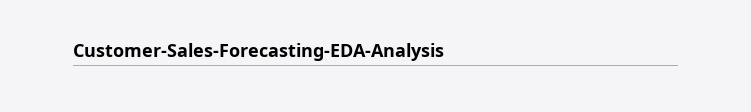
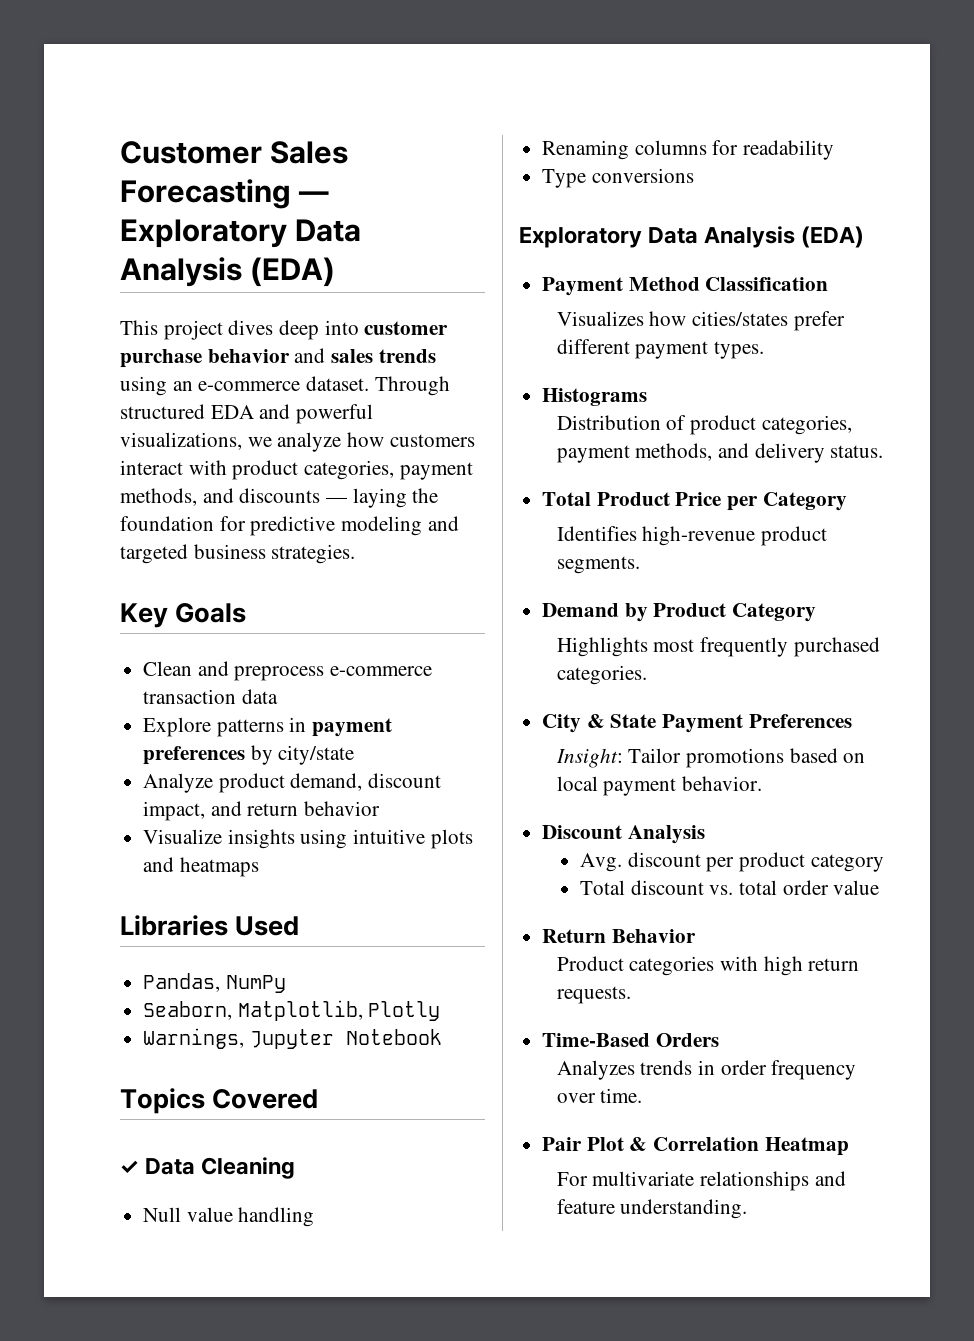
[73,43,444,61] Customer-Sales-Forecasting-EDA-Analysis -> [120,141,349,164] [120,179,330,209] [120,219,362,248] [120,257,336,287] [120,320,449,340] [120,348,436,368] [120,376,450,396] [120,404,374,424] [120,432,475,452] [120,460,473,480] [120,488,439,508] [120,516,459,536] [120,544,356,564] [120,603,247,628] [143,661,433,681] [143,689,278,704] [143,717,393,737] [143,745,355,765] [143,773,442,793] [143,801,381,821] [143,829,473,849] [143,857,259,877] [120,915,300,936] [143,973,286,993] [143,1000,441,1021] [143,1028,442,1049] [120,1088,319,1114] [120,1157,296,1179] [143,1207,315,1227] [542,140,835,160] [542,168,694,188] [519,226,865,248] [542,277,829,296] [556,311,845,331] [556,339,765,359] [542,388,648,406] [556,415,852,435] [556,443,884,463] [542,492,847,511] [556,526,828,546] [556,556,640,574] [542,603,817,622] [556,637,880,657] [556,665,647,685] [542,714,852,733] [555,748,866,768] [556,776,763,796] [542,825,705,844] [579,852,884,872] [579,880,880,895] [542,929,696,943] [556,956,860,976] [556,986,631,1004] [542,1033,719,1047] [556,1060,857,1080] [556,1088,643,1103] [542,1137,849,1156] [556,1171,846,1191] [556,1199,748,1219] Customer Sales Forecasting — Exploratory Data Analysis (EDA) // This project dives deep into customer purchase behavior and sales trends using an e-commerce dataset. Through structured EDA and powerful visualizations, we analyze how customers interact with product categories, payment methods, and discounts — laying the foundation for predictive modeling and targeted business strategies. // Key Goals // Clean and preprocess e-commerce transaction data // Explore patterns in payment preferences by city/state // Analyze product demand, discount impact, and return behavior // Visualize insights using intuitive plots and heatmaps // Libraries Used // Pandas, NumPy // Seaborn, Matplotlib, Plotly // Warnings, Jupyter Notebook // Topics Covered // ✓ Data Cleaning // Null value handling // Renaming columns for readability // Type conversions // Exploratory Data Analysis (EDA) // Payment Method Classification // Visualizes how cities/states prefer different payment types. // Histograms // Distribution of product categories, payment methods, and delivery status. // Total Product Price per Category // Identifies high-revenue product segments. // Demand by Product Category // Highlights most frequently purchased categories. // City & State Payment Preferences // Insight: Tailor promotions based on local payment behavior. // Discount Analysis // Avg. discount per product category // Total discount vs. total order value // Return Behavior // Product categories with high return requests. // Time-Based Orders // Analyzes trends in order frequency over time. // Pair Plot & Correlation Heatmap // For multivariate relationships and feature understanding.

